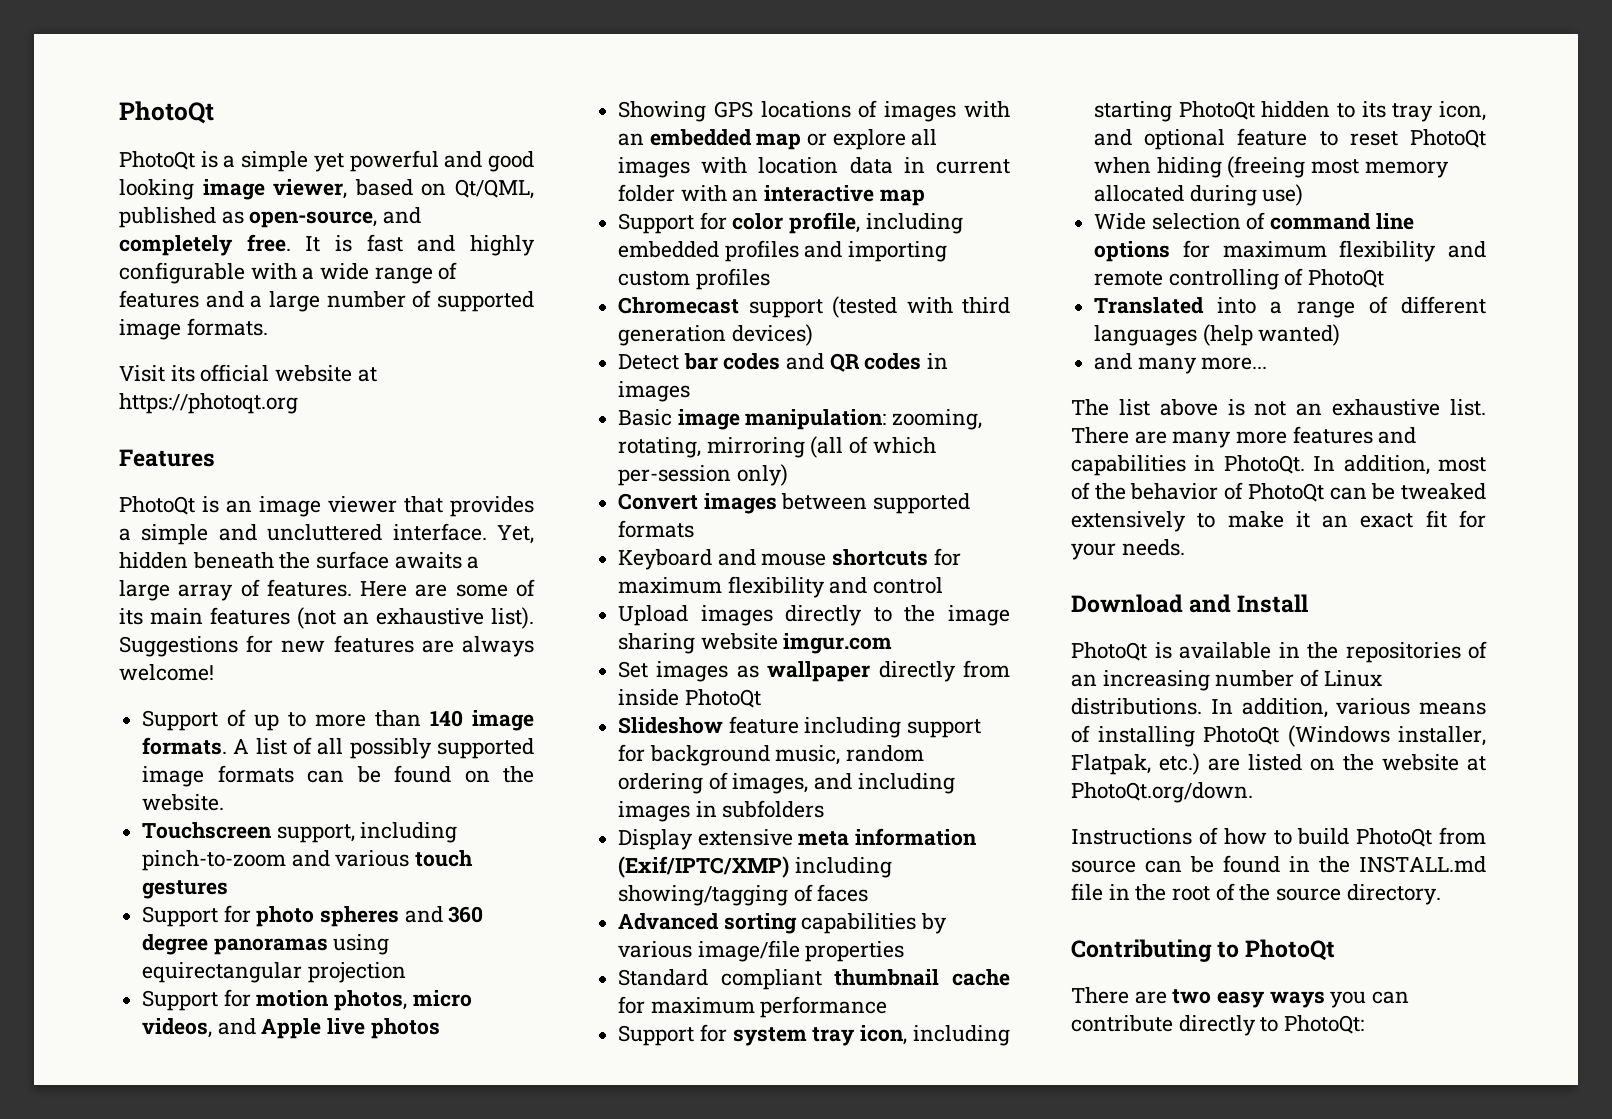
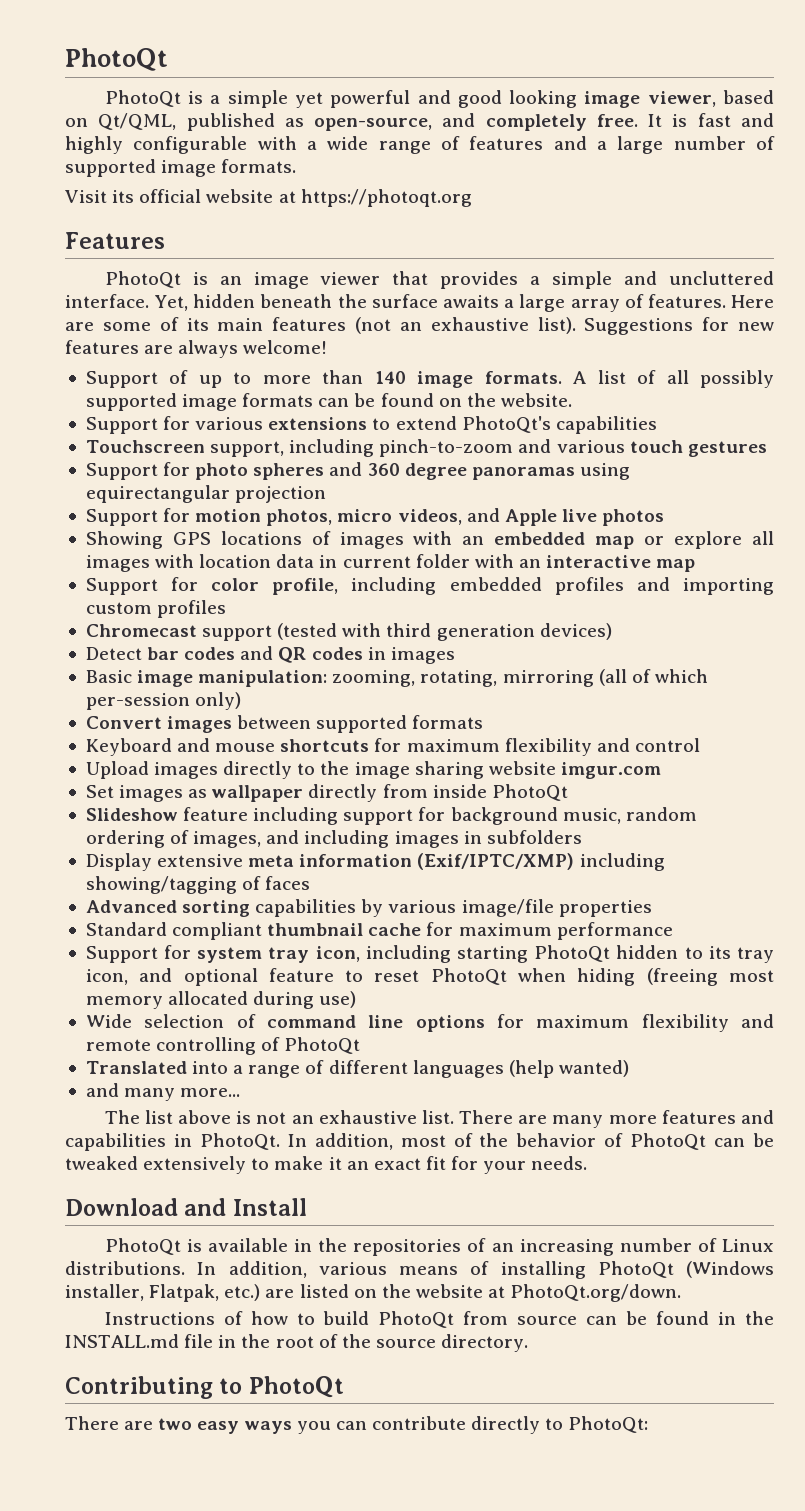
(225, 802) none -> [85,416,657,434] // Support for various extensions to extend PhotoQt's capabilities

